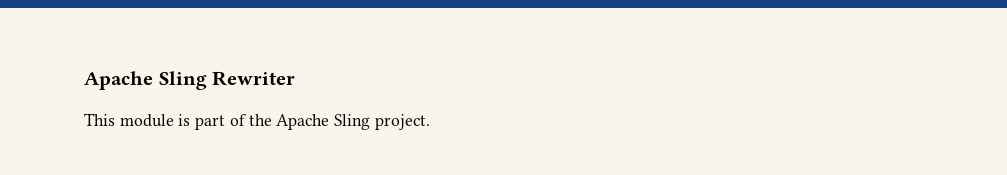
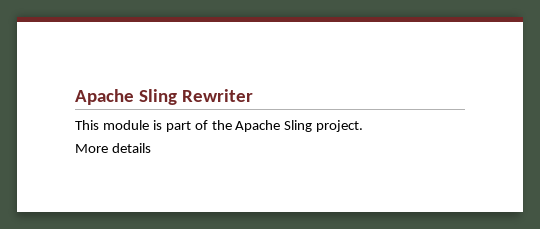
(430, 122) none -> [75,143,151,153] // More details

